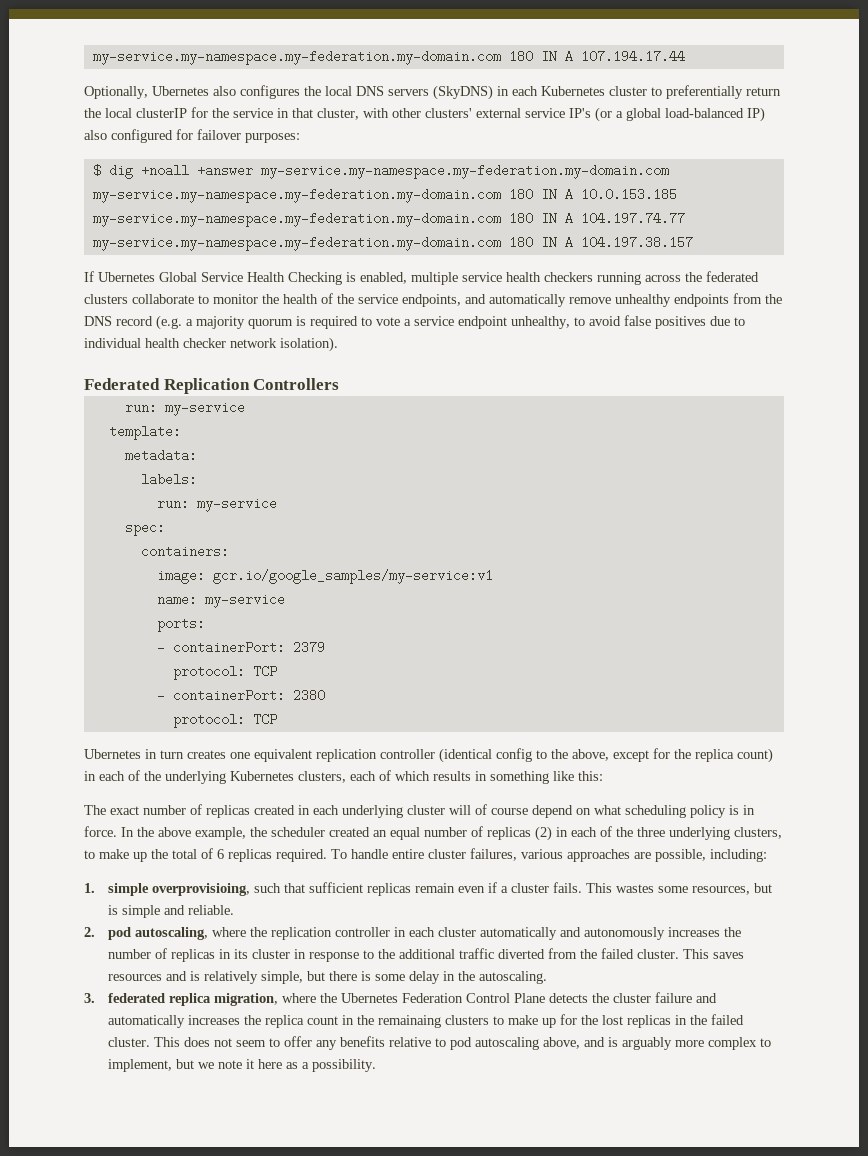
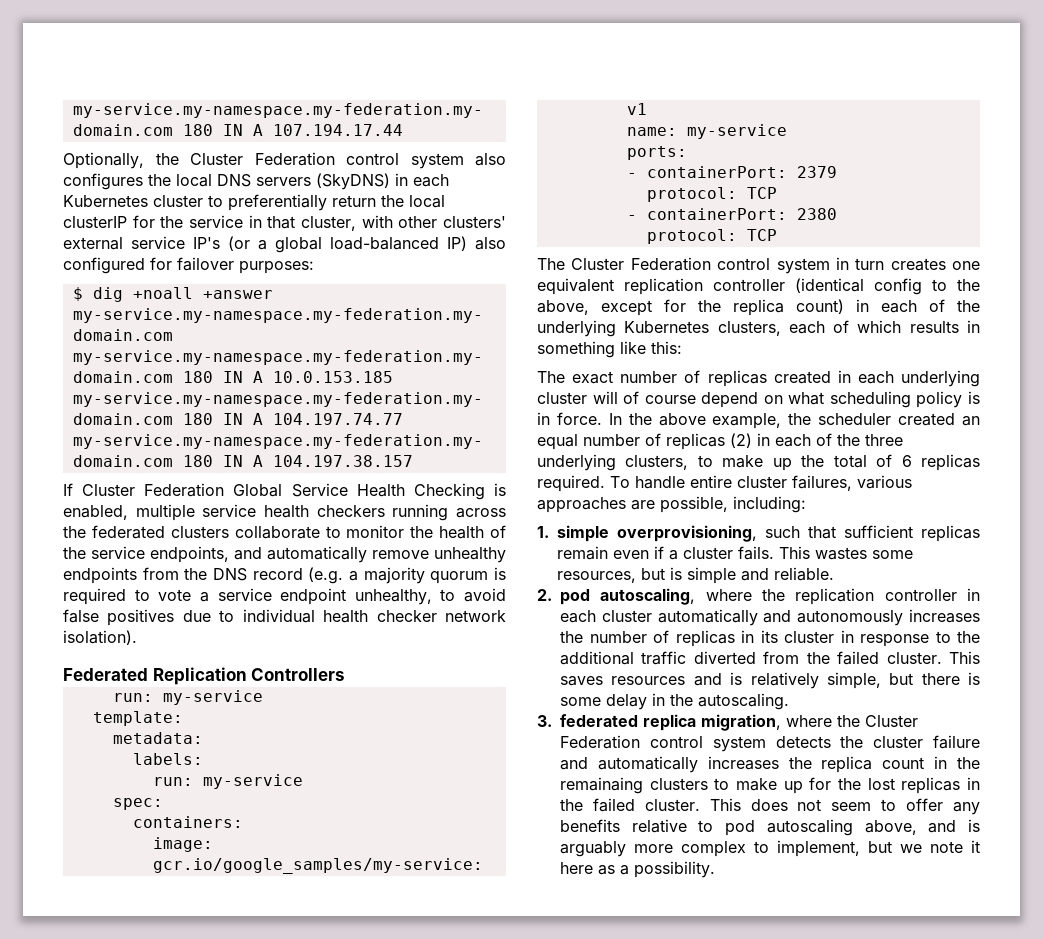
[152,86,209,96] Ubernetes -> [155,152,464,169] the Cluster Federation control system
[98,272,155,282] Ubernetes -> [82,483,225,497] Cluster Federation
[84,749,141,759] Ubernetes -> [537,257,830,274] The Cluster Federation control system
[152,883,251,896] overprovisioing, -> [617,525,757,542] overprovisioning,
[341,993,546,1003] Ubernetes Federation Control Plane -> [865,715,918,727] [560,735,766,752] Cluster Federation control system

